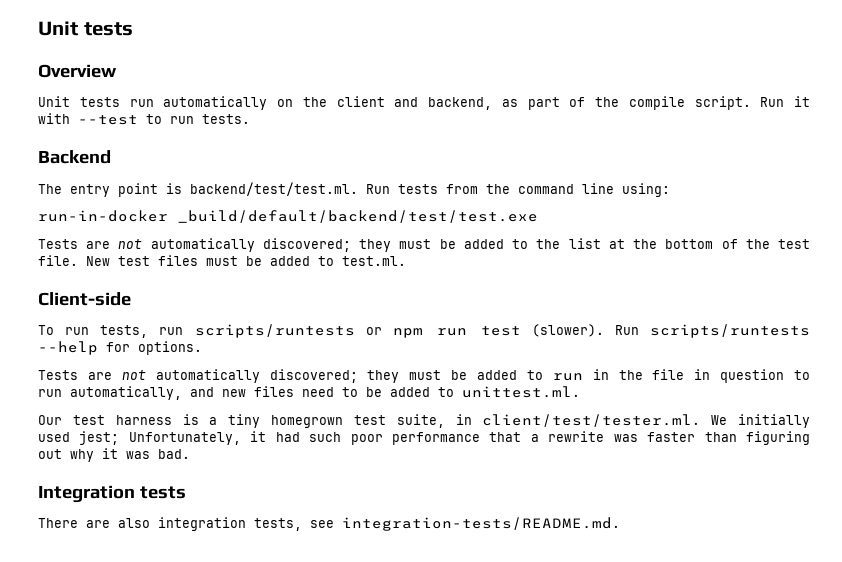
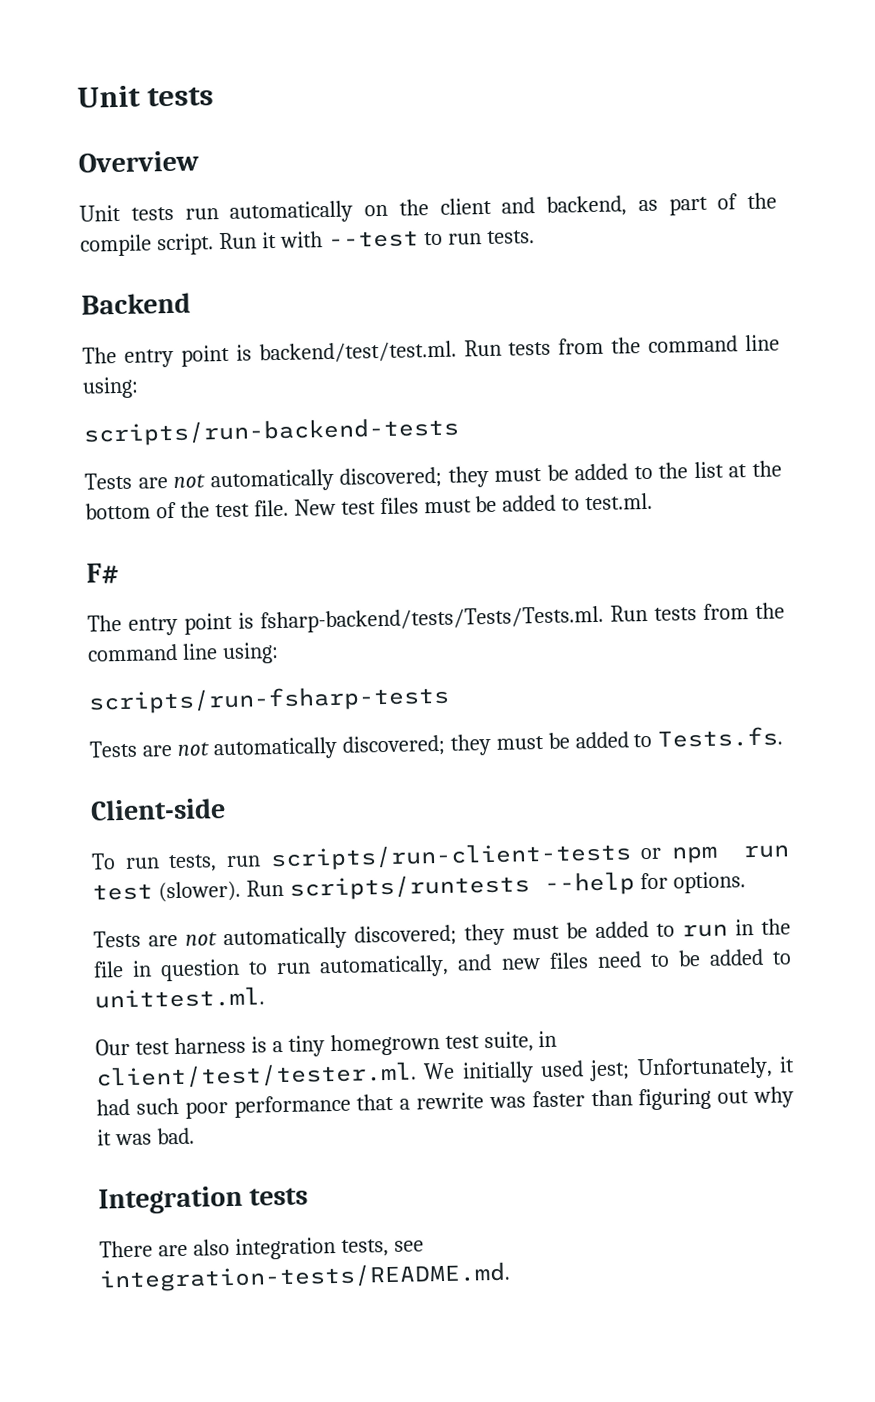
[38,210,538,223] run-in-docker _build/default/backend/test/test.exe -> [83,416,460,447] scripts/run-backend-tests
(406, 261) none -> [86,563,119,584] [87,602,785,636] [87,642,279,665] [88,684,450,715] [89,726,784,761] // F# // The entry point is fsharp-backend/tests/Tests/Tests.ml. Run tests from the command line using: // scripts/run-fsharp-tests // Tests are not automatically discovered; they must be added to Tests.fs.
[194,324,355,338] scripts/runtests -> [269,841,632,872] scripts/run-client-tests

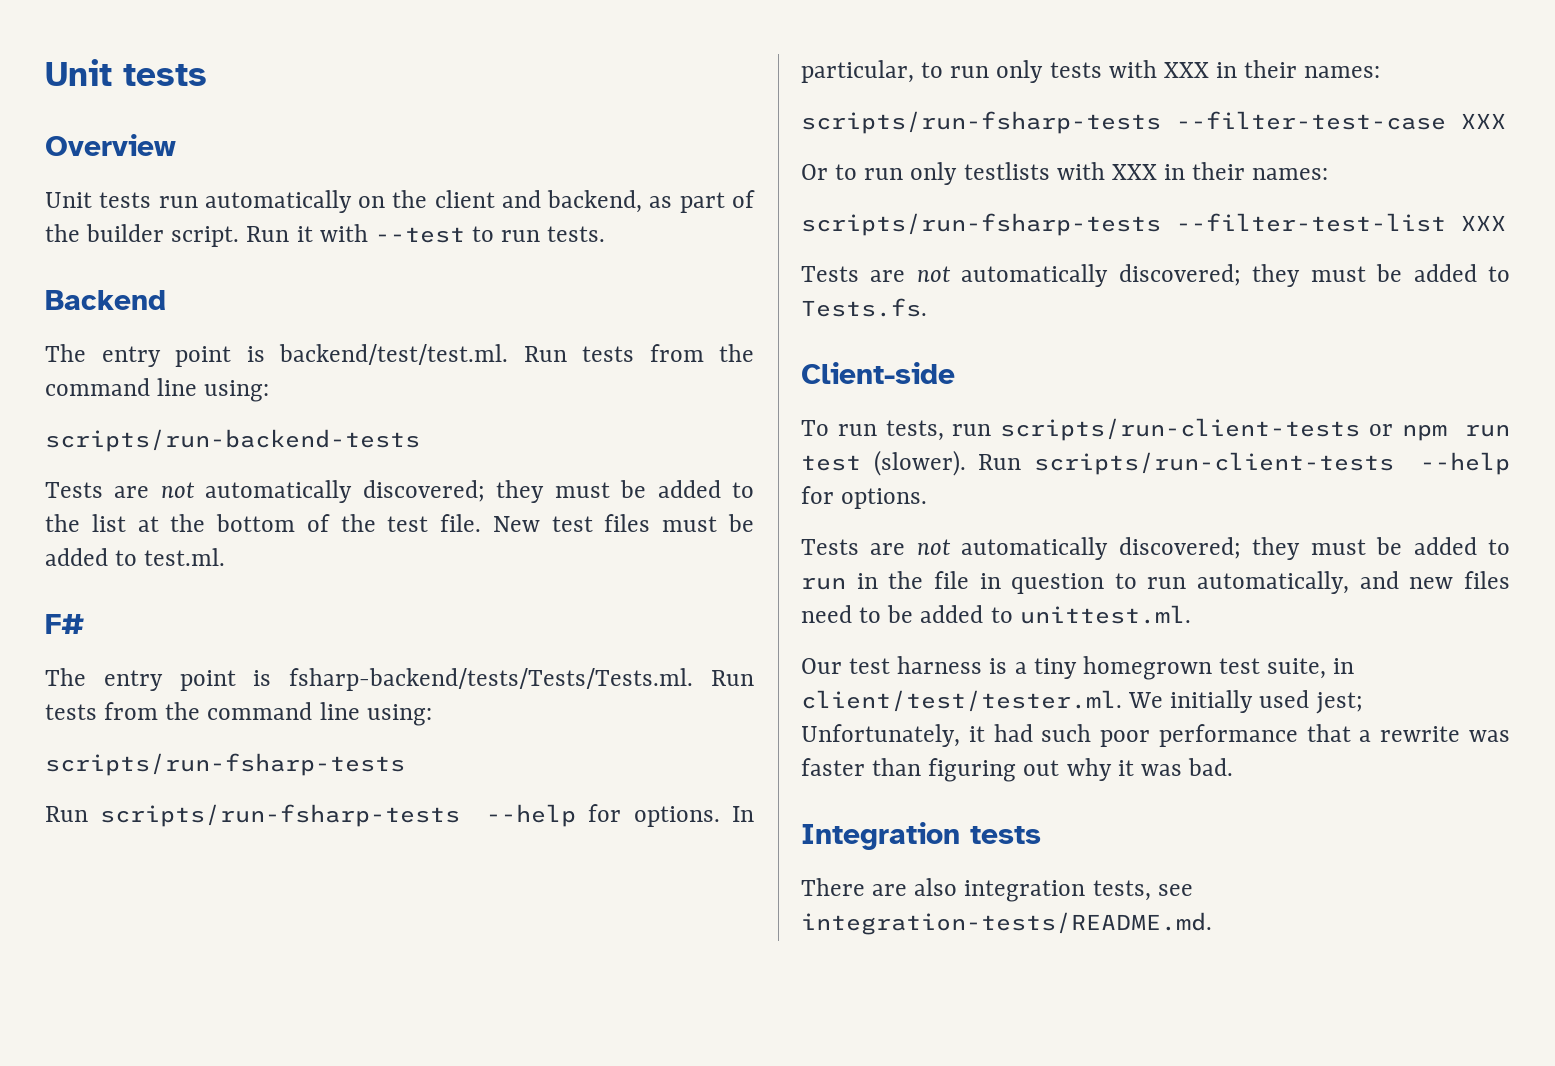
[80,234,152,257] compile -> [86,224,165,242] builder
(450, 699) none -> [45,804,755,827] [801,60,1381,83] [801,111,1506,134] [801,162,1329,185] [801,213,1506,236] // Run scripts/run-fsharp-tests --help for options. In particular, to run only tests with XXX in their names: // scripts/run-fsharp-tests --filter-test-case XXX // Or to run only testlists with XXX in their names: // scripts/run-fsharp-tests --filter-test-list XXX
[288,873,530,901] scripts/runtests -> [1033,452,1394,475] scripts/run-client-tests

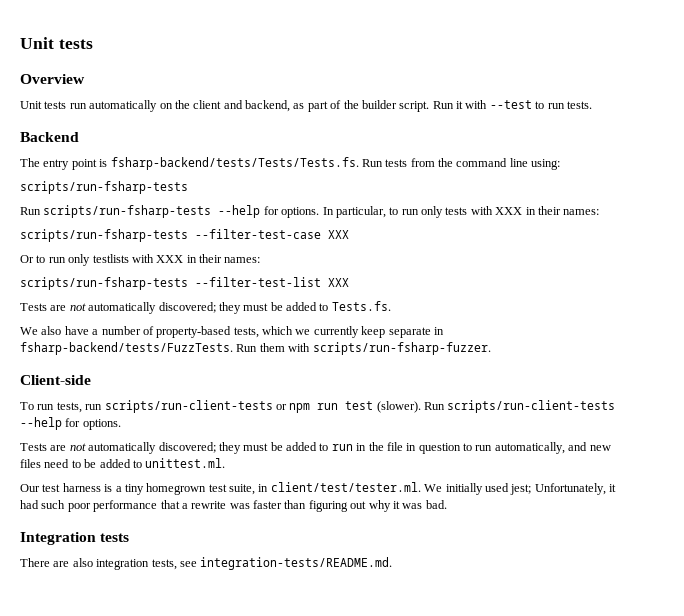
[279,344,754,365] [45,378,270,402] [45,429,420,452] [45,480,755,503] [45,514,754,532] [45,548,226,566] [45,614,84,634] [45,668,694,691] backend/test/test.ml. Run tests from the command line using: // scripts/run-backend-tests // Tests are not automatically discovered; they must be added to the list at the bottom of the test file. New test files must be added to test.ml. // F# // The entry point is fsharp-backend/tests/Tests/Tests.ml. -> [110,157,359,170] fsharp-backend/tests/Tests/Tests.fs.
(927, 307) none -> [20,326,444,338] [20,342,491,355] // We also have a number of property-based tests, which we currently keep separate in fsharp-backend/tests/FuzzTests. Run them with scripts/run-fsharp-fuzzer.

